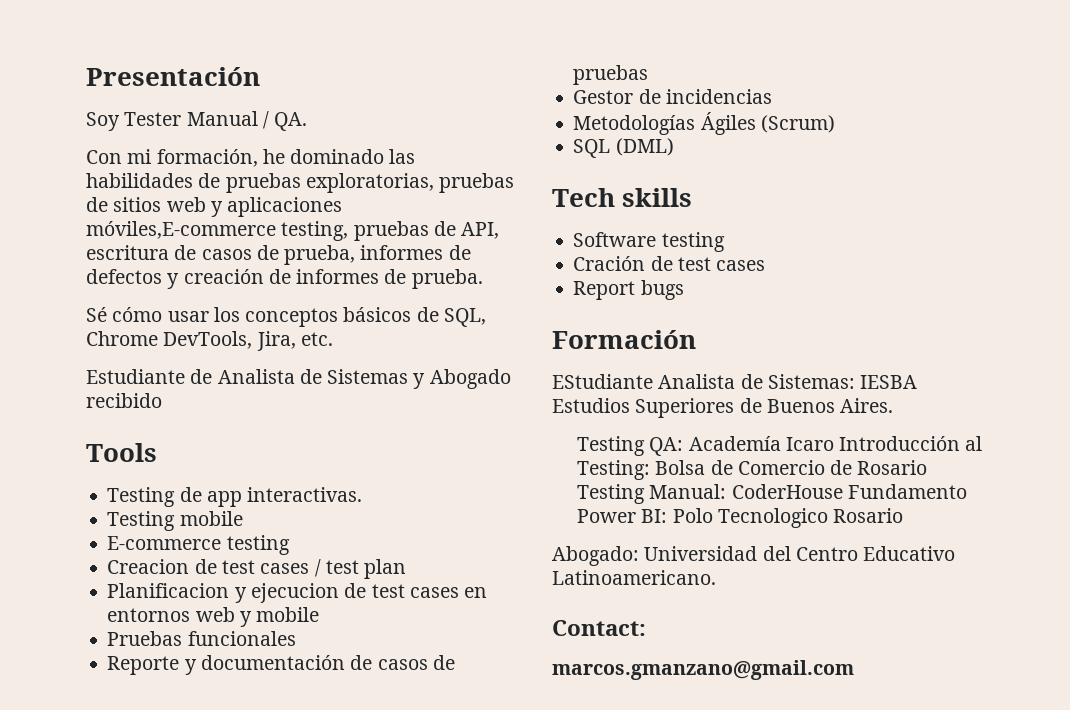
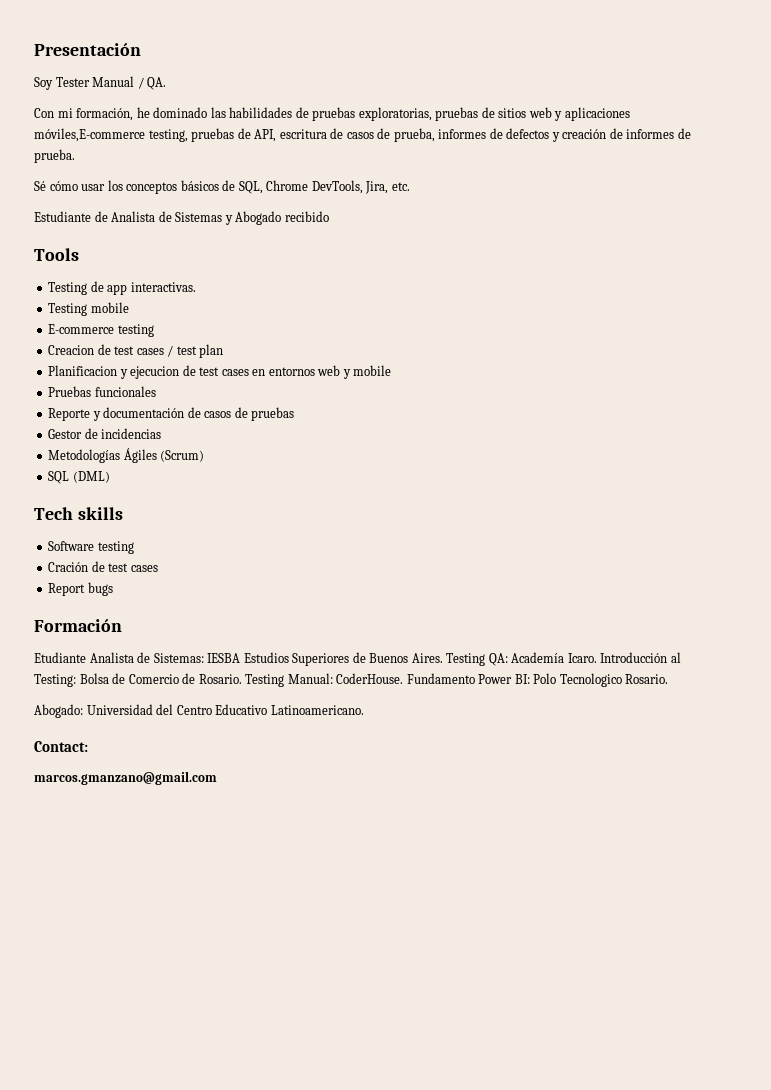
[552,374,653,389] EStudiante -> [34,652,86,663] Etudiante
(894, 405) // -> (443, 658) none
[785,437,834,451] Icaro -> [567,653,597,663] Icaro.
[857,460,928,475] Rosario -> [198,674,242,684] Rosario.
[731,484,843,499] CoderHouse -> [336,673,404,684] CoderHouse.
[833,508,904,523] Rosario -> [625,674,669,684] Rosario.

